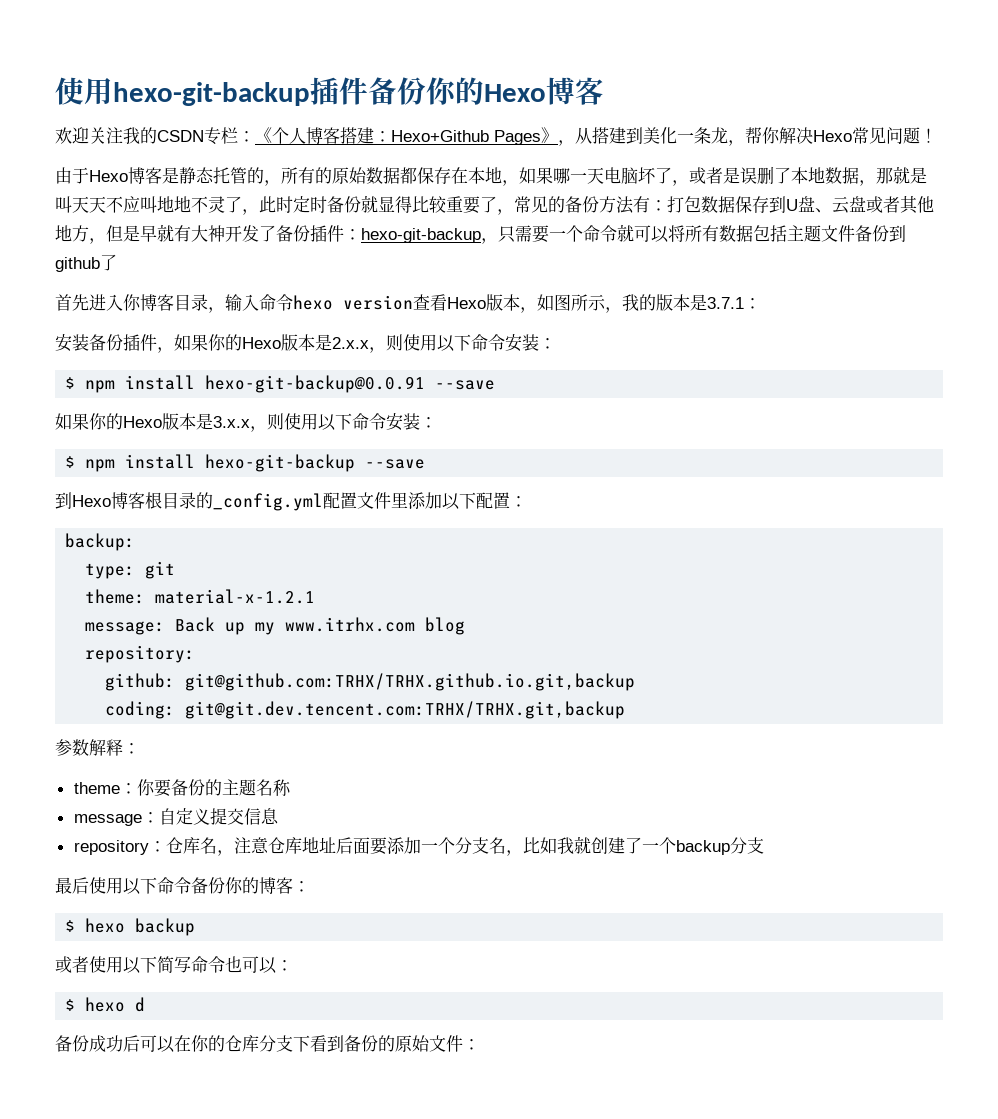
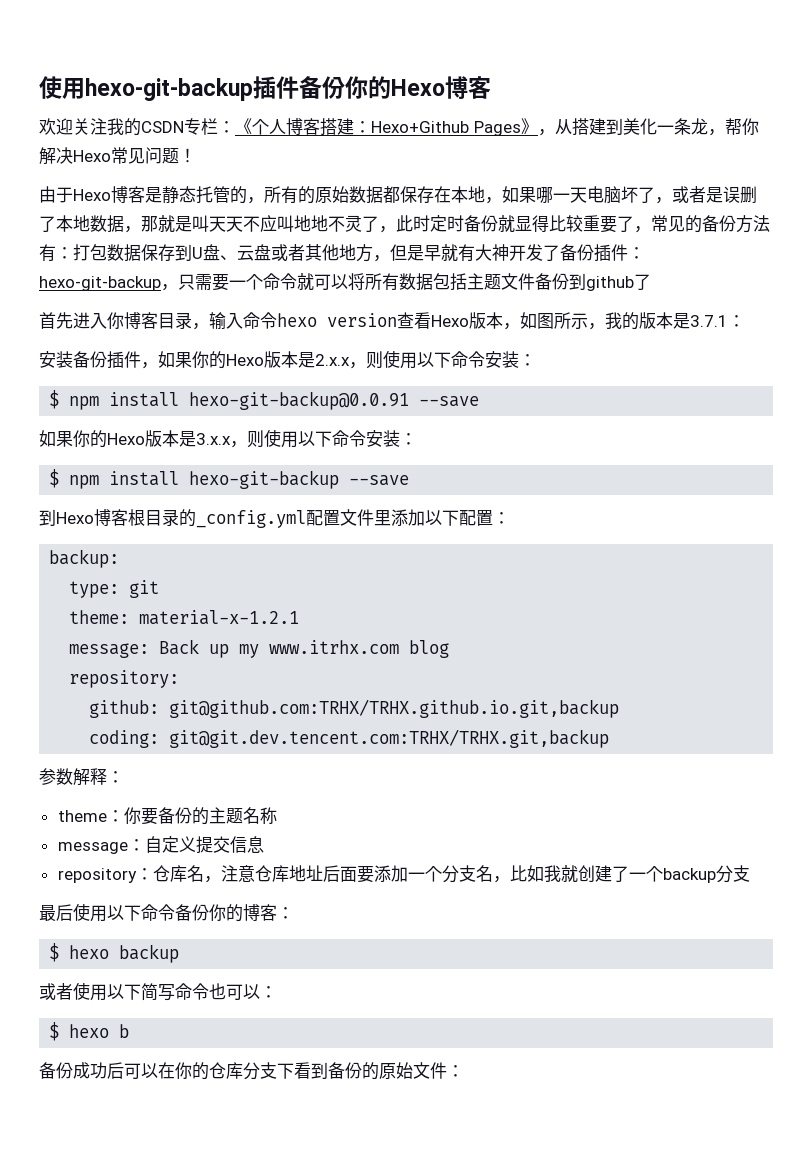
[135,997,146,1012] d -> [119,1024,130,1038] b

